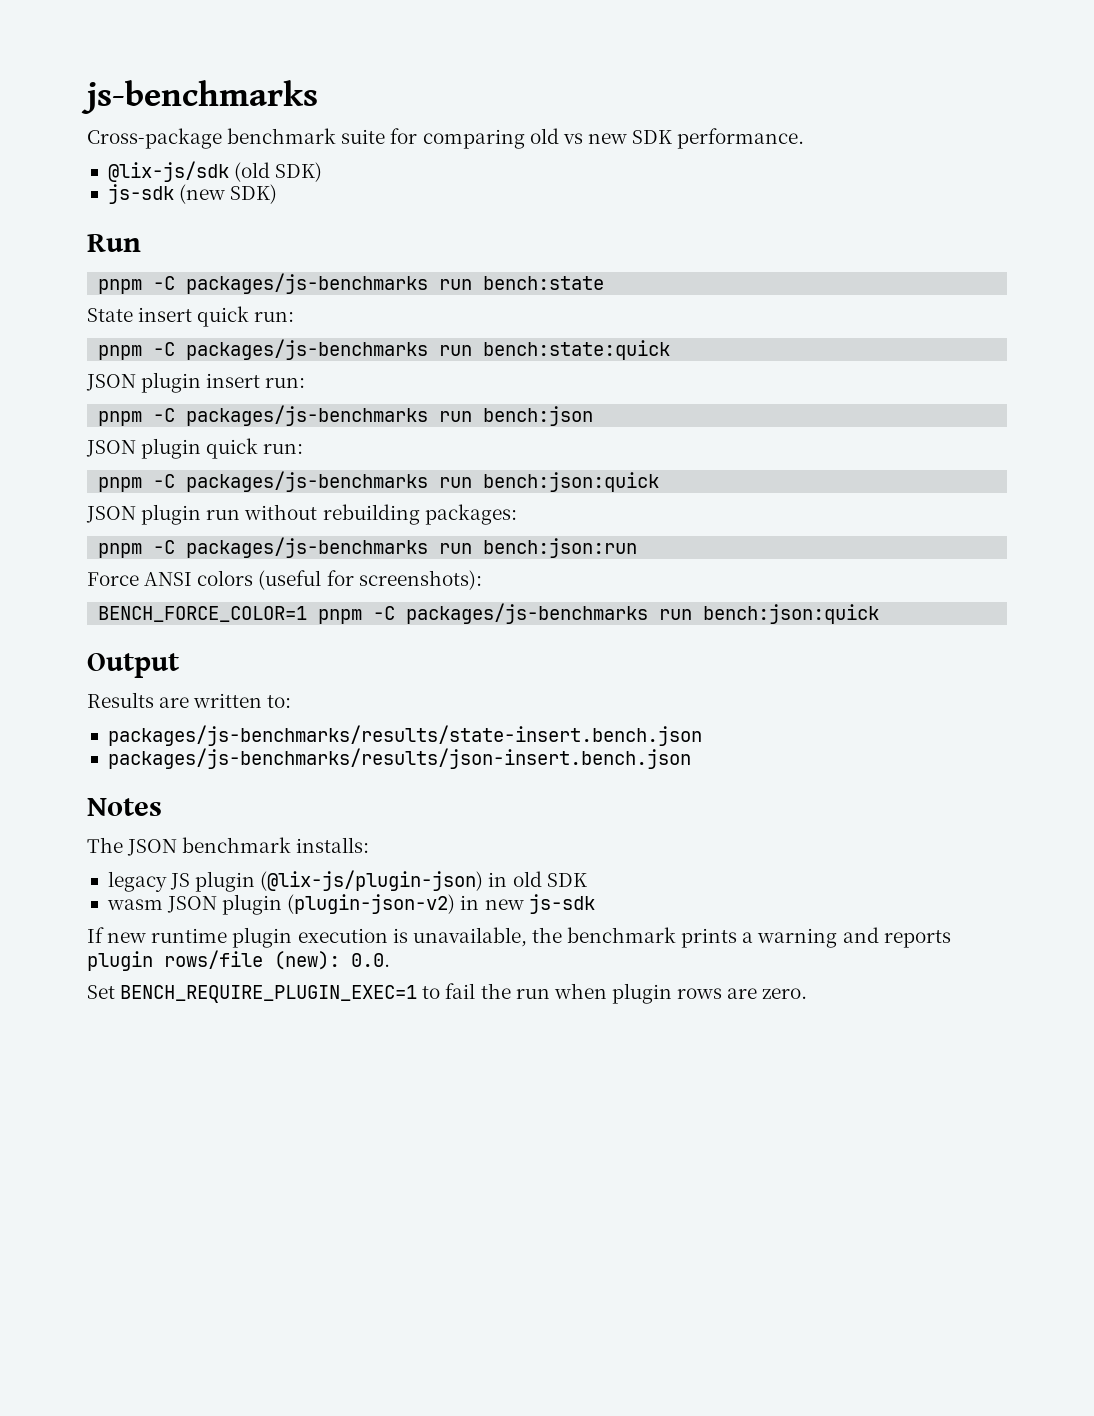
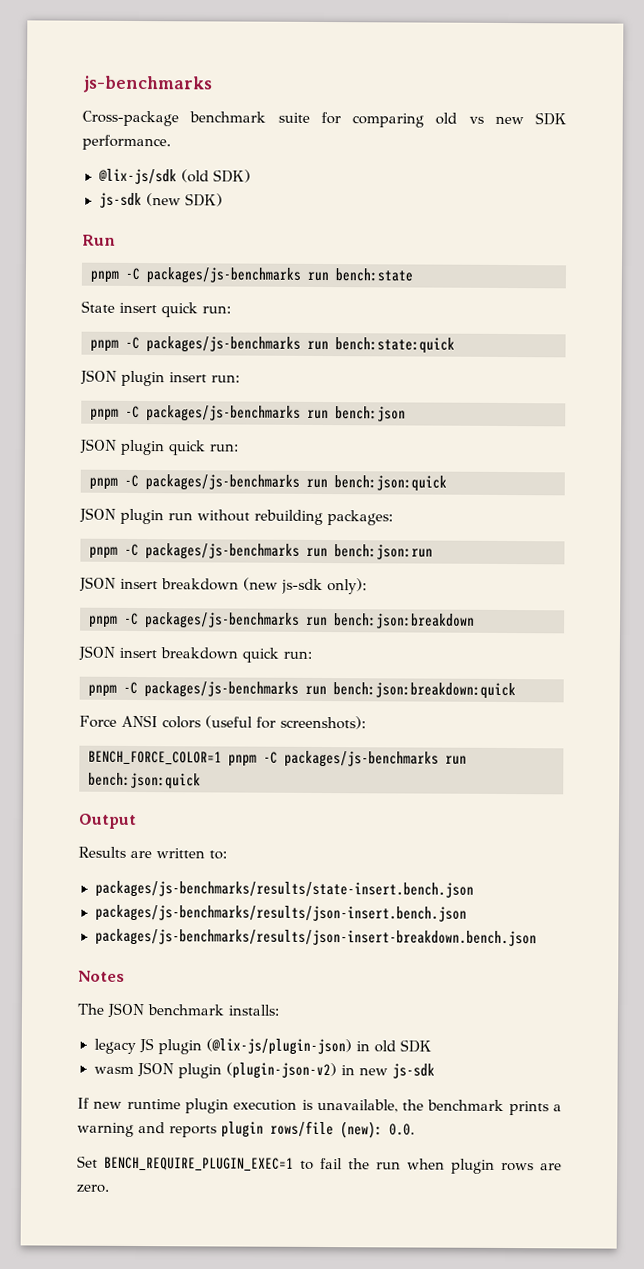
(638, 548) none -> [79,576,367,595] [89,612,475,629] [78,645,312,663] [88,681,516,700] // JSON insert breakdown (new js-sdk only): // pnpm -C packages/js-benchmarks run bench:json:breakdown // JSON insert breakdown quick run: // pnpm -C packages/js-benchmarks run bench:json:breakdown:quick
(691, 758) none -> [94,928,537,948] // packages/js-benchmarks/results/json-insert-breakdown.bench.json

